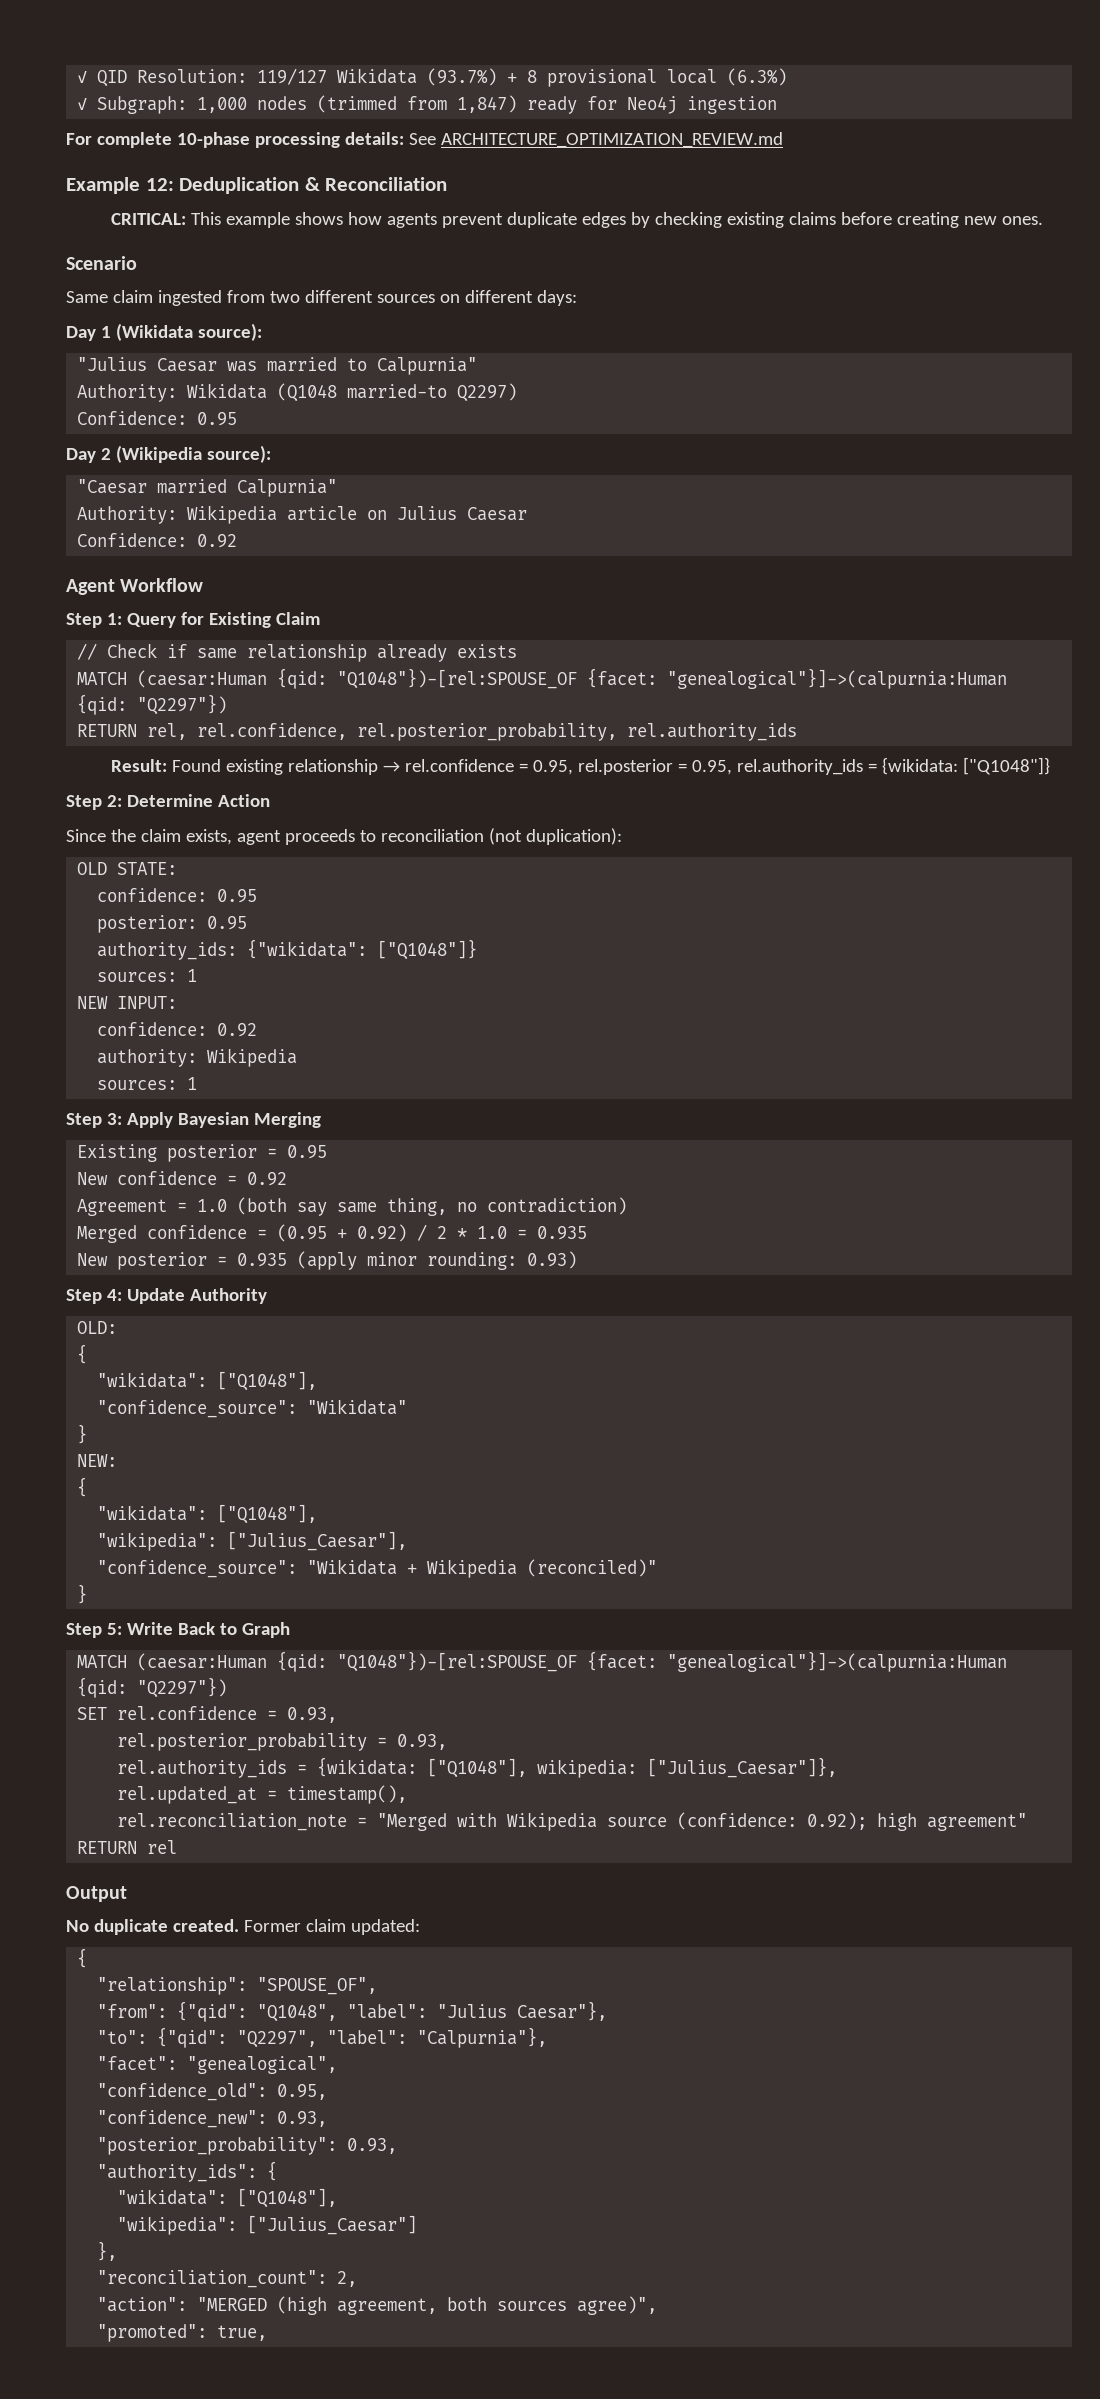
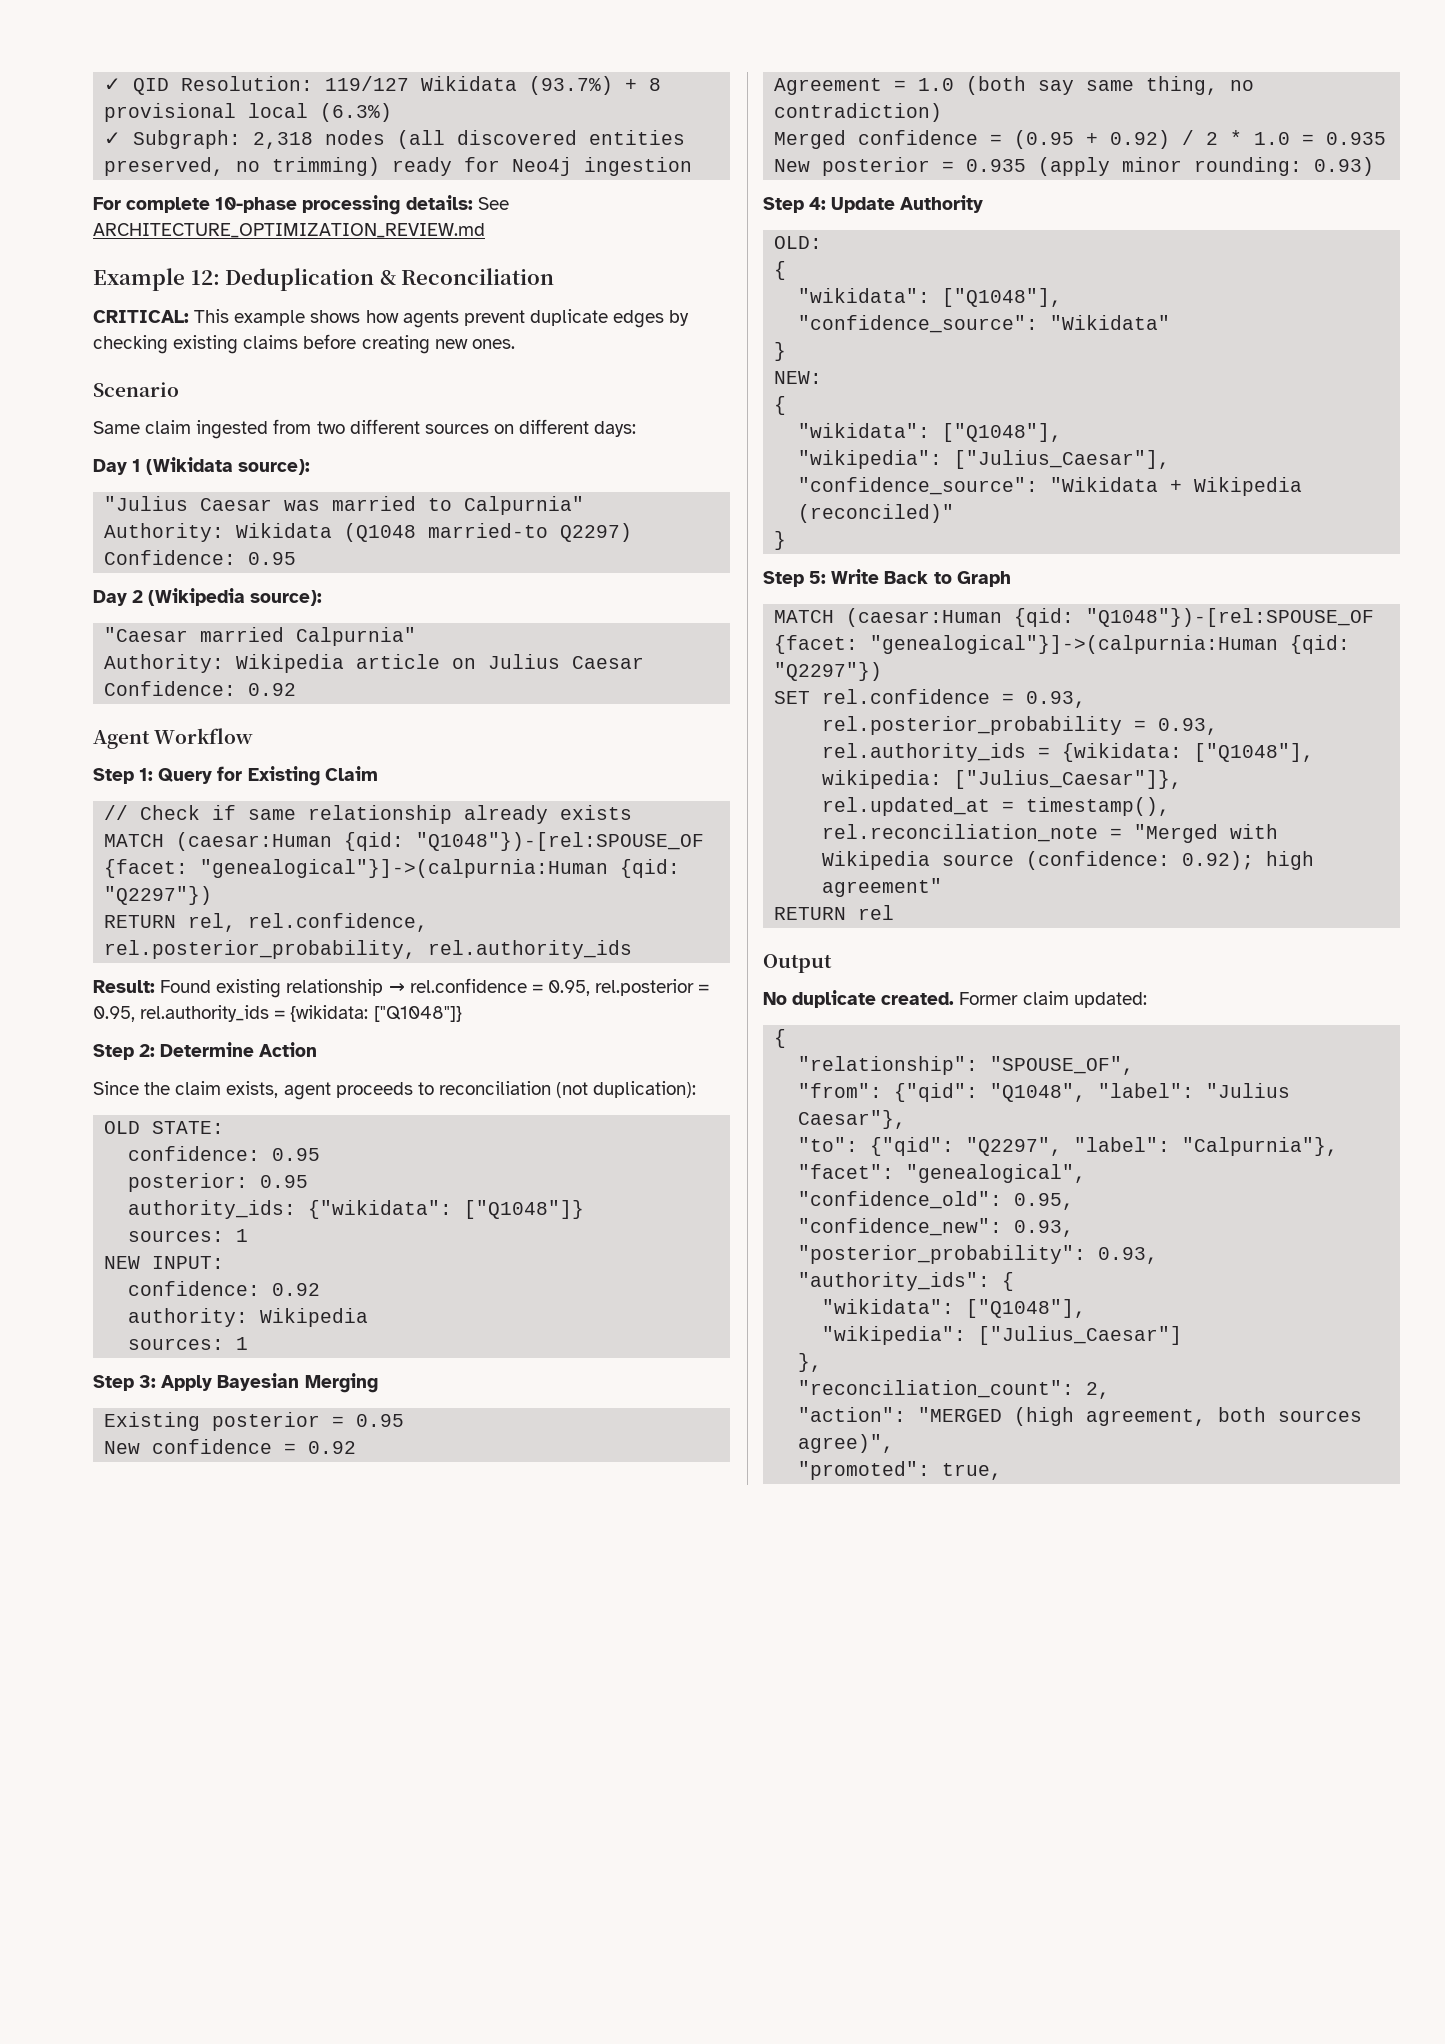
[197,95,518,113] 1,000 nodes (trimmed from 1,847) -> [253,130,686,149] [104,157,381,176] 2,318 nodes (all discovered entities preserved, no trimming)

